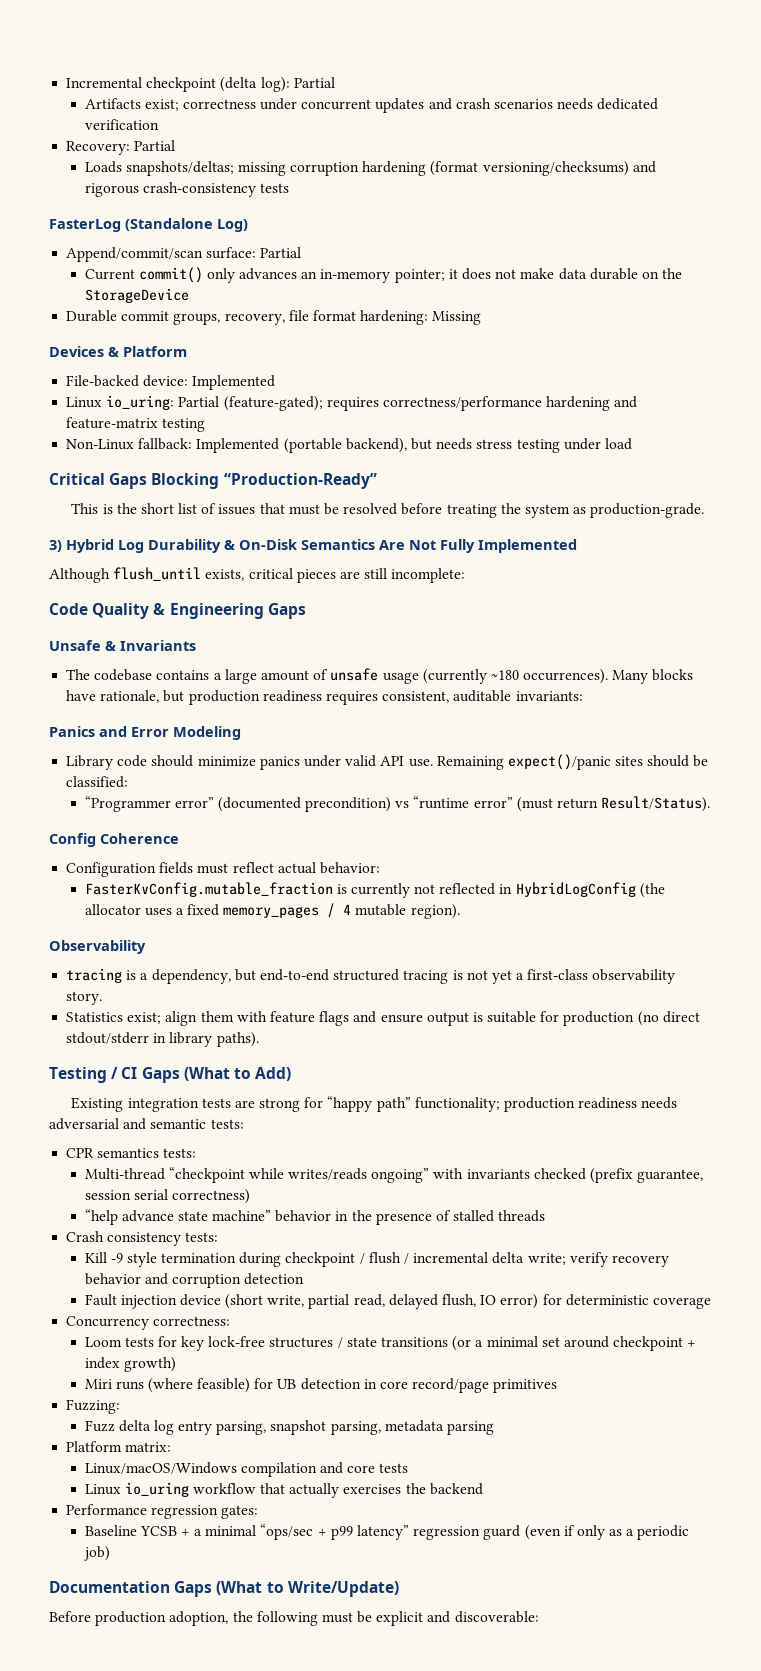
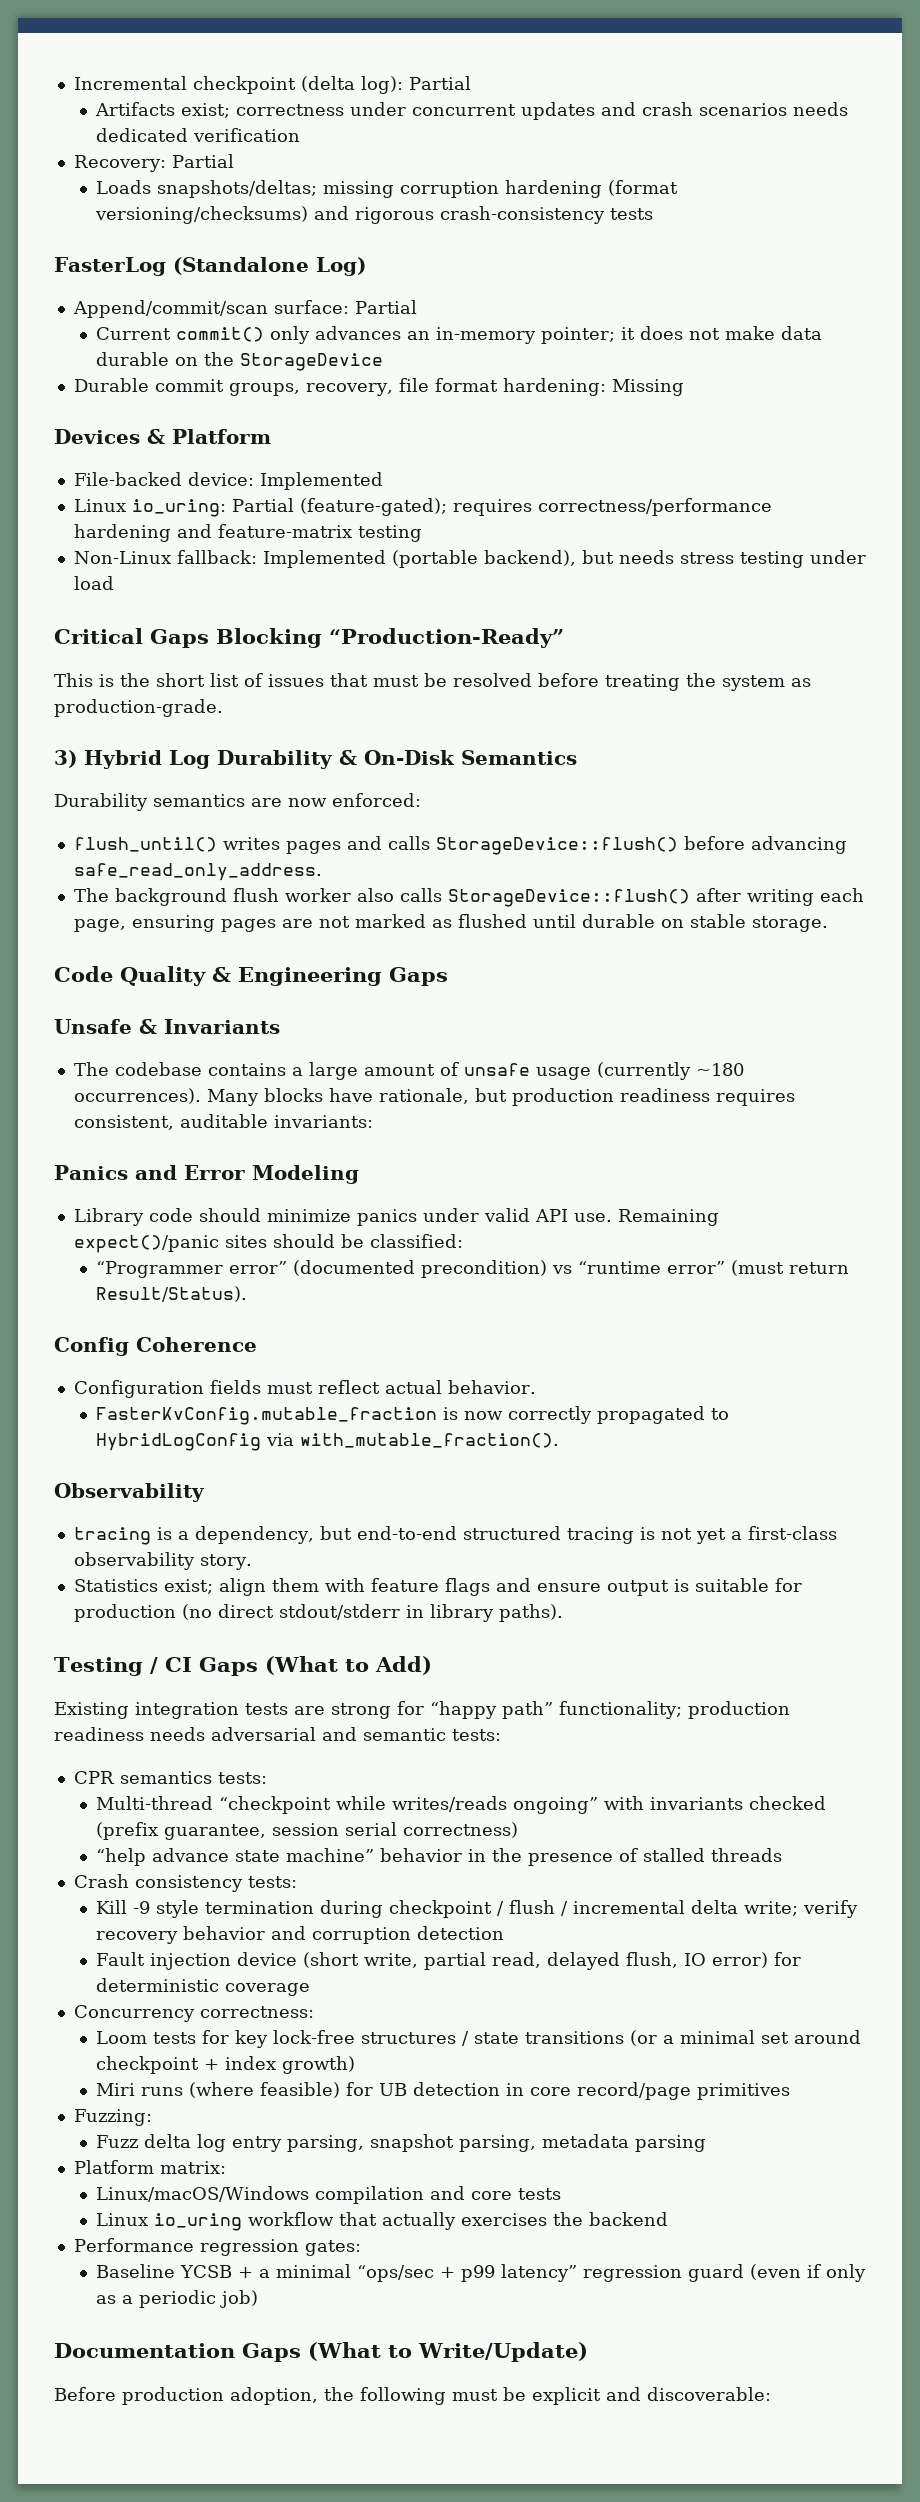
[379,539,577,553] [49,567,466,583] Are Not Fully Implemented // Although flush_until exists, critical pieces are still incomplete: -> [54,793,421,811] [73,836,847,855] [73,863,322,881] [73,888,864,907] [73,914,828,932] // Durability semantics are now enforced: // flush_until() writes pages and calls StorageDevice::flush() before advancing safe_read_only_address. // The background flush worker also calls StorageDevice::flush() after writing each page, ensuring pages are not marked as flushed until durable on stable storage.
[319,862,380,874] behavior: -> [447,1380,536,1394] behavior.
[350,882,665,898] [84,903,460,919] currently not reflected in HybridLogConfig (the allocator uses a fixed memory_pages / 4 mutable region). -> [464,1406,730,1424] [96,1433,560,1451] now correctly propagated to HybridLogConfig via with_mutable_fraction().

